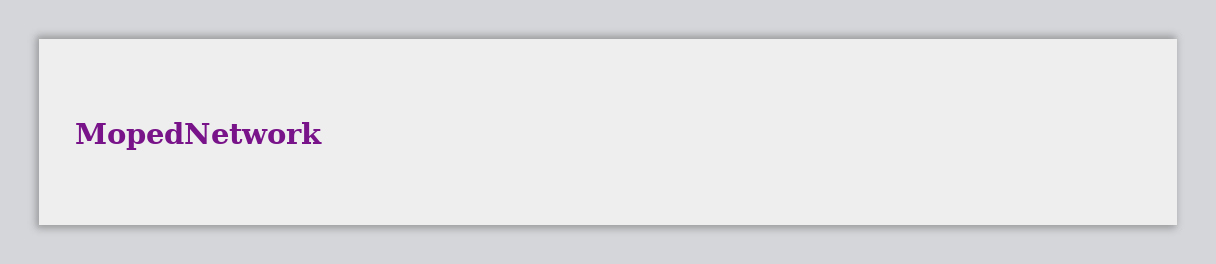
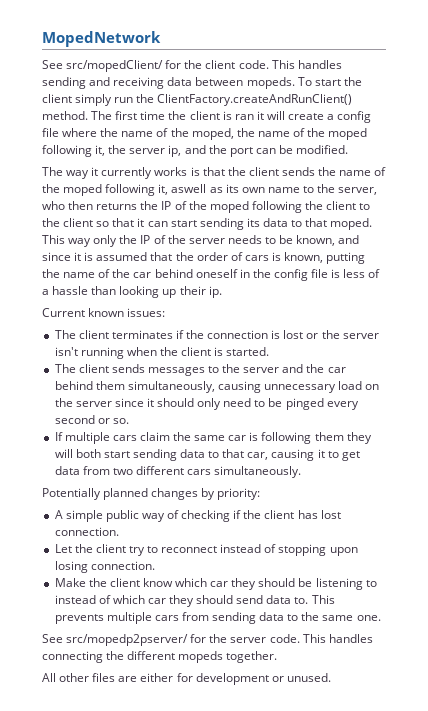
(322, 136) none -> [42,60,342,72] [42,77,362,89] [42,94,353,106] [42,111,372,123] [42,128,368,140] [42,145,349,157] [42,167,387,179] [42,184,378,196] [42,201,371,213] [42,218,373,230] [42,235,360,247] [42,252,366,264] [42,269,381,281] [42,286,222,298] [42,308,166,317] [54,330,379,339] [54,347,270,359] [54,364,346,376] [54,381,380,393] [54,398,359,410] [54,415,129,424] [54,432,372,444] [54,449,360,461] [54,466,302,478] [42,488,261,500] [54,510,341,522] [54,527,119,536] [54,544,358,556] [54,561,155,573] [54,578,377,590] [54,595,335,607] [54,612,381,624] [42,634,373,646] [42,651,278,663] [42,673,331,685] // See src/mopedClient/ for the client code. This handles sending and receiving data between mopeds. To start the client simply run the ClientFactory.createAndRunClient() method. The first time the client is ran it will create a config file where the name of the moped, the name of the moped following it, the server ip, and the port can be modified. // The way it currently works is that the client sends the name of the moped following it, aswell as its own name to the server, who then returns the IP of the moped following the client to the client so that it can start sending its data to that moped. This way only the IP of the server needs to be known, and since it is assumed that the order of cars is known, putting the name of the car behind oneself in the config file is less of a hassle than looking up their ip. // Current known issues: // The client terminates if the connection is lost or the server isn't running when the client is started. // The client sends messages to the server and the car behind them simultaneously, causing unnecessary load on the server since it should only need to be pinged every second or so. // If multiple cars claim the same car is following them they will both start sending data to that car, causing it to get data from two different cars simultaneously. // Potentially planned changes by priority: // A simple public way of checking if the client has lost connection. // Let the client try to reconnect instead of stopping upon losing connection. // Make the client know which car they should be listening to instead of which car they should send data to. This prevents multiple cars from sending data to the same one. // See src/mopedp2pserver/ for the server code. This handles connecting the different mopeds together. // All other files are either for development or unused.

